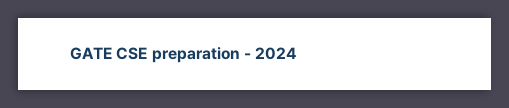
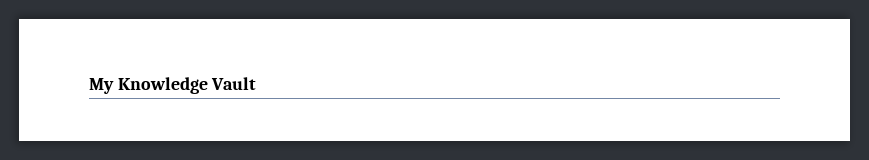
[70,47,298,63] GATE CSE preparation - 2024 -> [89,77,257,94] My Knowledge Vault

